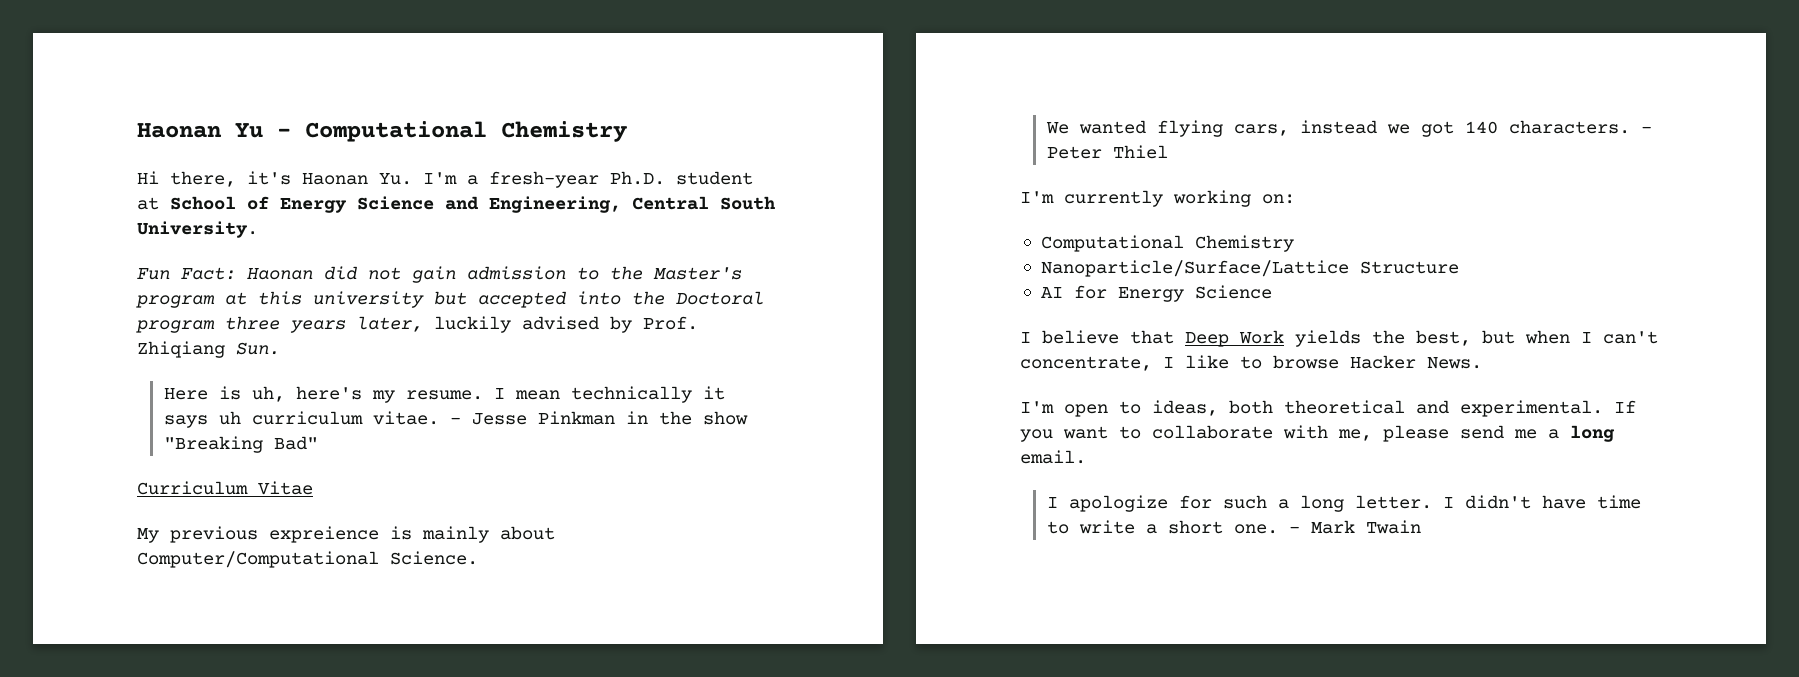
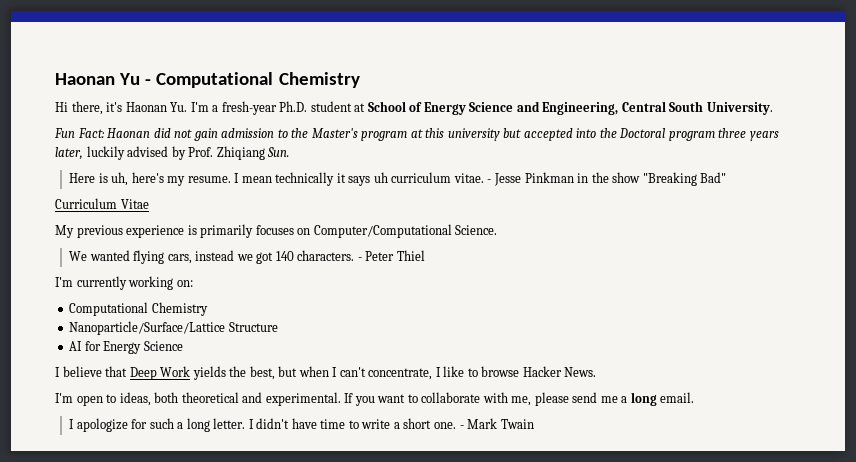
[269,526,555,543] expreience is mainly about -> [126,224,311,238] experience is primarily focuses on

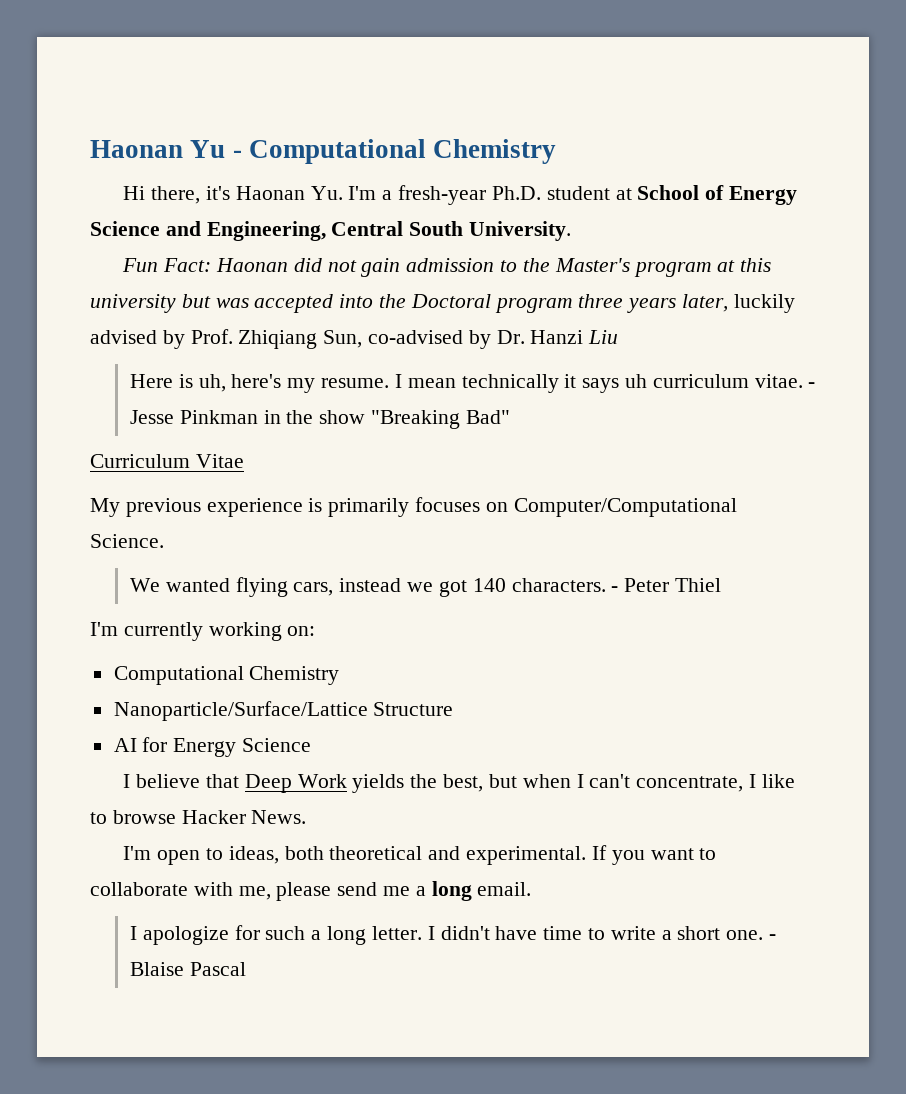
(522, 133) none -> [215,298,249,308] was
[267,147,290,157] Sun. -> [323,330,619,349] Sun, co-advised by Dr. Hanzi Liu
[467,418,534,429] Mark Twain -> [130,962,246,976] Blaise Pascal

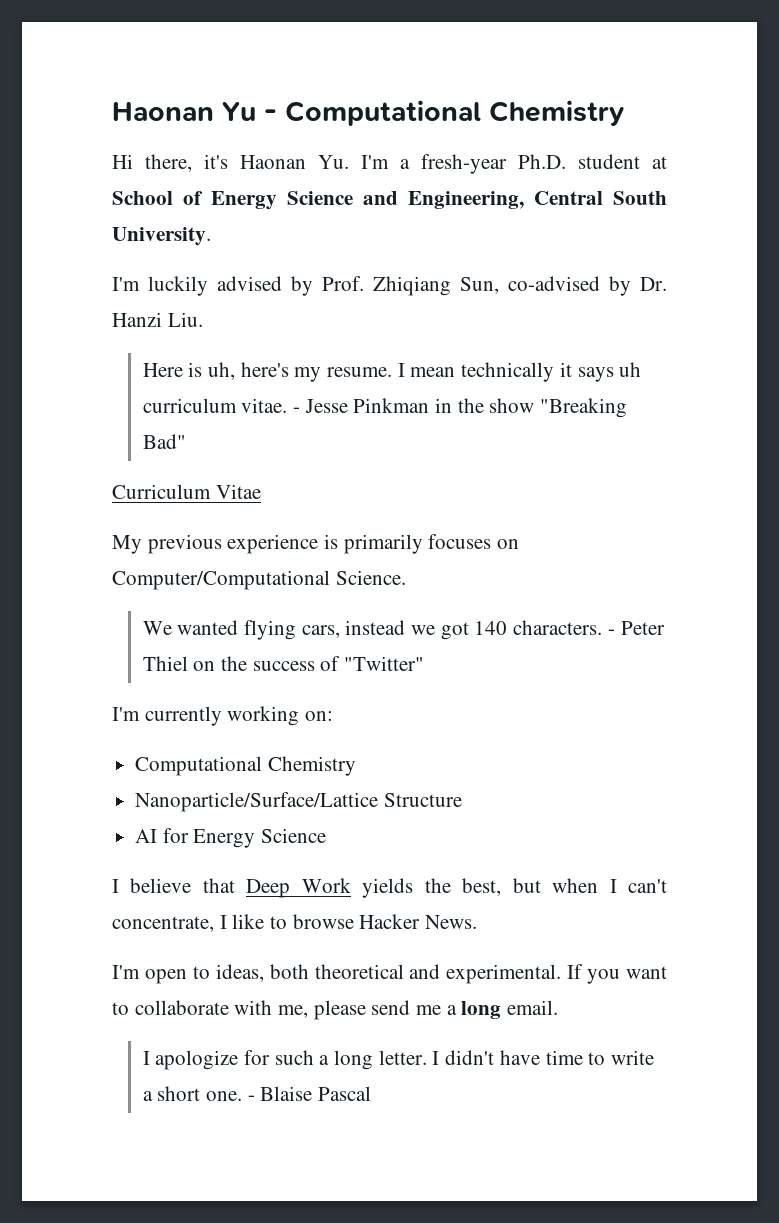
[122,258,772,277] [90,294,729,313] Fun Fact: Haonan did not gain admission to the Master's program at this university but was accepted into the Doctoral program three years later, -> [112,277,140,291] I'm
[588,330,619,344] Liu -> [167,312,203,327] Liu.
(721, 585) none -> [193,656,425,671] on the success of "Twitter"

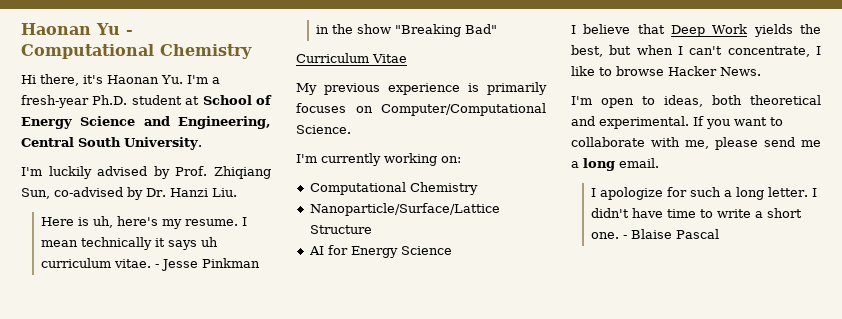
[142,620,665,640] [142,656,425,671] // We wanted flying cars, instead we got 140 characters. - Peter Thiel on the success of "Twitter" -> (351, 129) none

